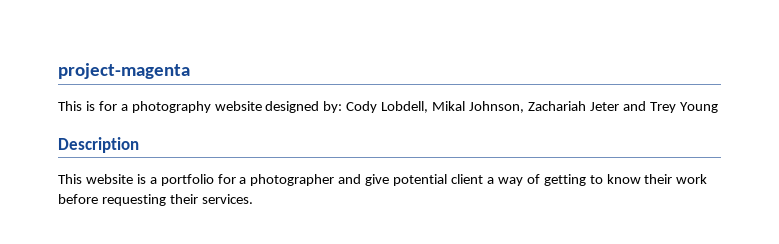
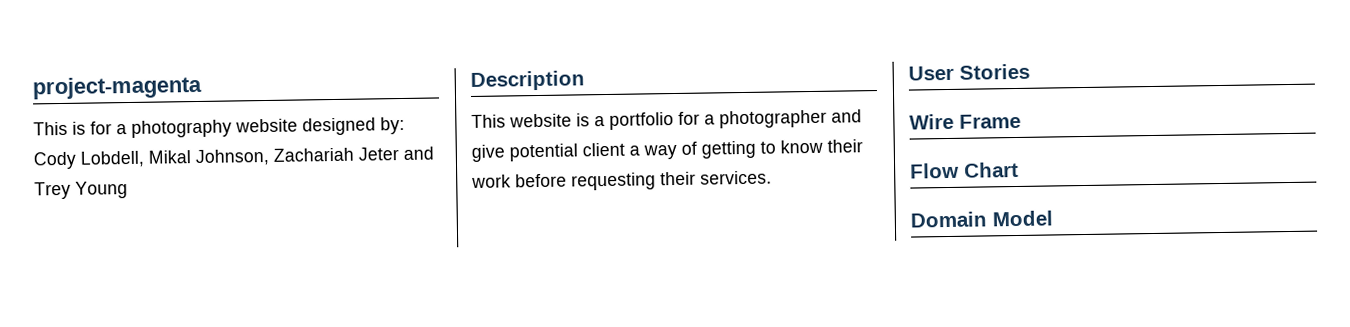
(253, 199) none -> [908,63,1030,81] [909,113,1021,130] [910,161,1019,179] [910,210,1053,228] // User Stories // Wire Frame // Flow Chart // Domain Model

